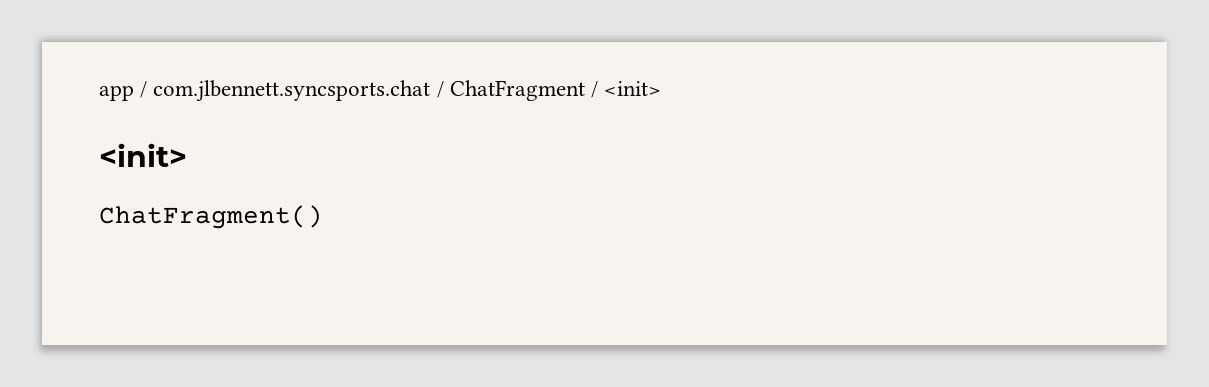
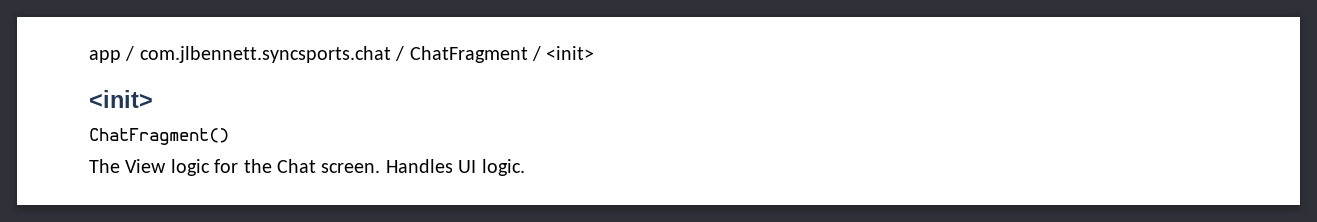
(323, 217) none -> [89,159,525,176] // The View logic for the Chat screen. Handles UI logic.

